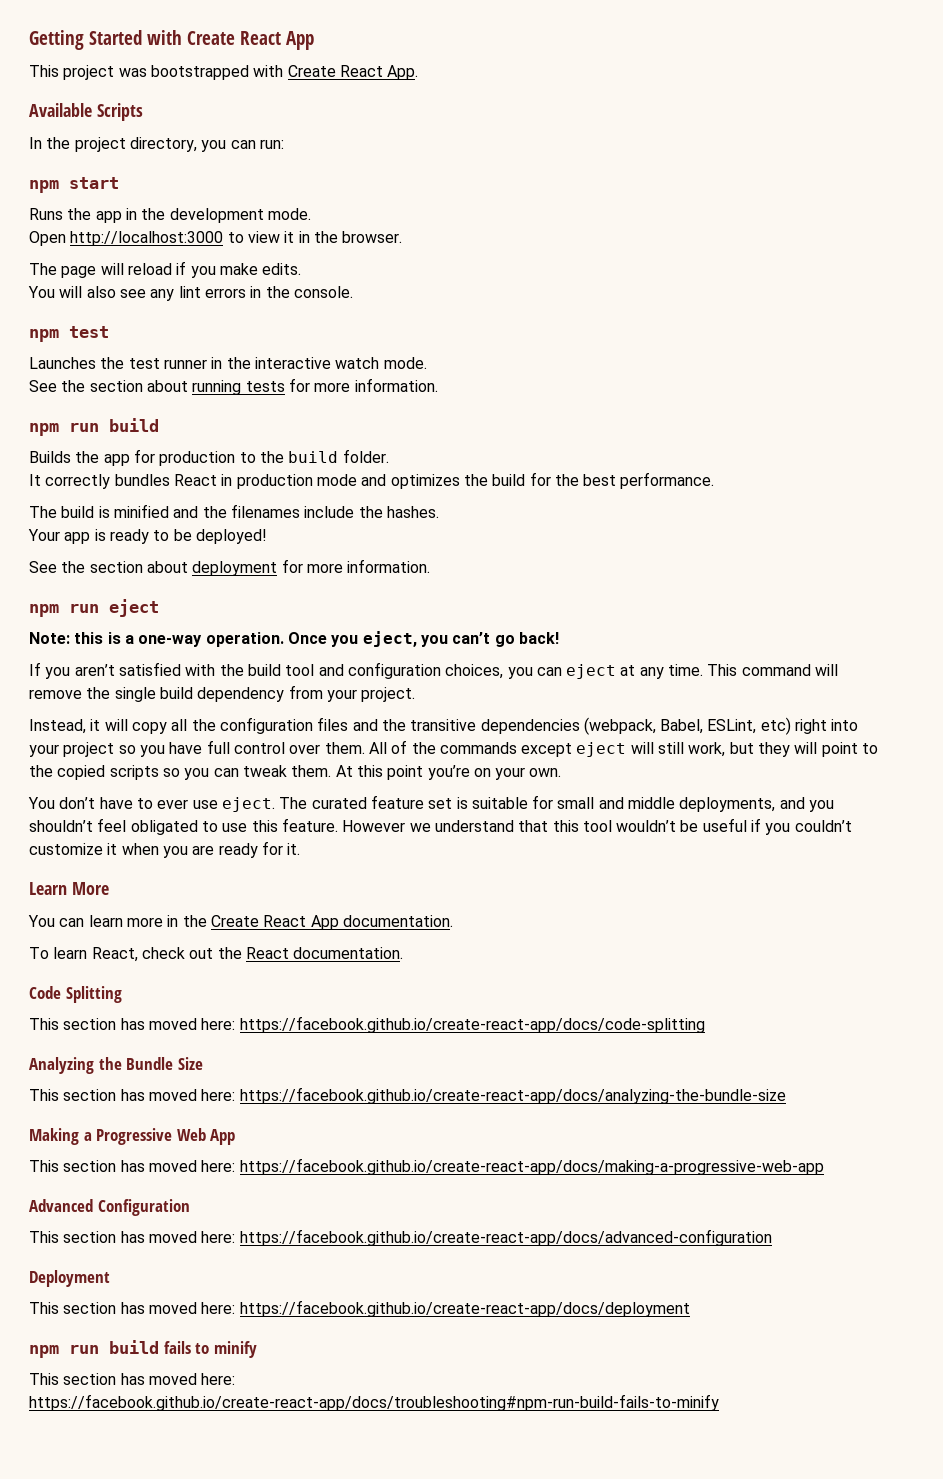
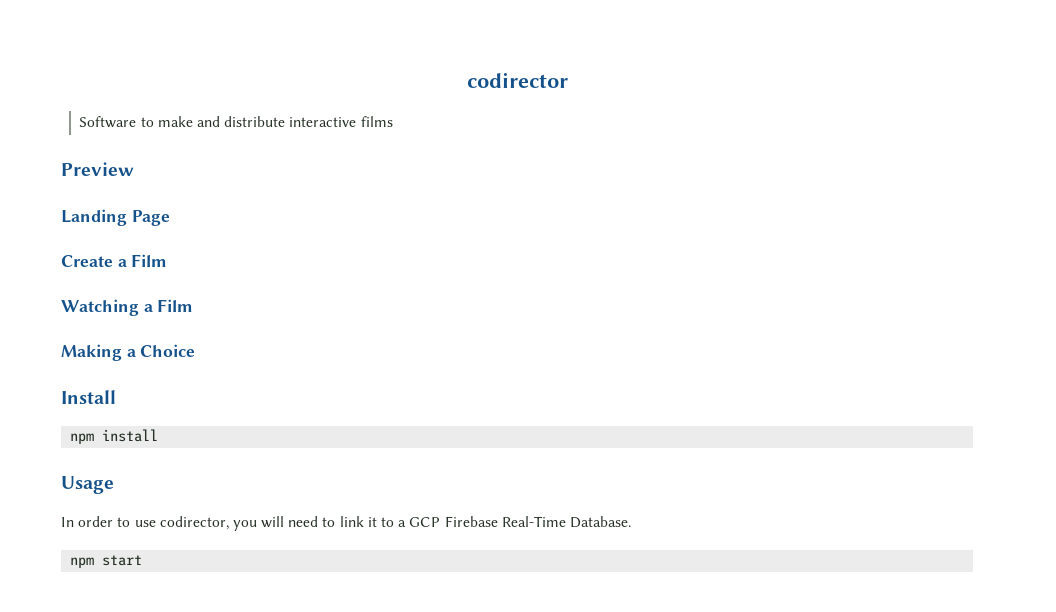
[29,30,314,50] [29,65,419,80] [29,103,143,121] [29,137,284,152] [29,177,119,193] [29,208,311,223] [29,231,403,246] [29,261,302,278] [28,286,353,301] [29,326,109,342] [29,357,427,369] [29,378,438,395] [29,418,159,436] [29,449,389,466] [29,472,715,489] [29,504,439,518] [28,529,267,544] [29,559,431,576] [29,599,159,617] [29,631,559,647] [29,662,839,679] [29,685,416,702] [29,717,859,735] [29,740,879,757] [29,765,562,780] [28,795,835,812] [29,818,852,835] [29,841,301,858] [29,882,109,895] [28,915,453,930] [29,947,404,962] [29,986,122,1003] [29,1016,705,1033] [29,1057,203,1074] [29,1087,786,1104] [29,1128,236,1145] [29,1158,824,1175] [29,1199,190,1216] [29,1229,772,1246] [29,1270,110,1287] [29,1300,690,1317] [29,1340,257,1358] [29,1373,236,1385] [29,1394,719,1411] Getting Started with Create React App // This project was bootstrapped with Create React App. // Available Scripts // In the project directory, you can run: // npm start // Runs the app in the development mode. // Open http://localhost:3000 to view it in the browser. // The page will reload if you make edits. // You will also see any lint errors in the console. // npm test // Launches the test runner in the interactive watch mode. // See the section about running tests for more information. // npm run build // Builds the app for production to the build folder. // It correctly bundles React in production mode and optimizes the build for the best performance. // The build is minified and the filenames include the hashes. // Your app is ready to be deployed! // See the section about deployment for more information. // npm run eject // Note: this is a one-way operation. Once you eject, you can’t go back! // If you aren’t satisfied with the build tool and configuration choices, you can eject at any time. This command will remove the single build dependency from your project. // Instead, it will copy all the configuration files and the transitive dependencies (webpack, Babel, ESLint, etc) right into your project so you have full control over them. All of the commands except eject will still work, but they will point to the copied scripts so you can tweak them. At this point you’re on your own. // You don’t have to ever use eject. The curated feature set is suitable for small and middle deployments, and you shouldn’t feel obligated to use this feature. However we understand that this tool wouldn’t be useful if you couldn’t customize it when you are ready for it. // Learn More // You can learn more in the Create React App documentation. // To learn React, check out the React documentation. // Code Splitting // This section has moved here: https://facebook.github.io/create-react-app/docs/code-splitting // Analyzing the Bundle Size // This section has moved here: https://facebook.github.io/create-react-app/docs/analyzing-the-bundle-size // Making a Progressive Web App // This section has moved here: https://facebook.github.io/create-react-app/docs/making-a-progressive-web-app // Advanced Configuration // This section has moved here: https://facebook.github.io/create-react-app/docs/advanced-configuration // Deployment // This section has moved here: https://facebook.github.io/create-react-app/docs/deployment // npm run build fails to minify // This section has moved here: https://facebook.github.io/create-react-app/docs/troubleshooting#npm-run-build-fails-to-minify -> [466,72,568,88] [79,116,393,128] [61,162,134,176] [61,209,170,226] [61,254,168,267] [61,299,194,316] [61,344,196,361] [61,390,116,404] [70,429,159,444] [61,476,114,494] [61,516,631,531] [70,555,143,568] codirector // Software to make and distribute interactive films // Preview // Landing Page // Create a Film // Watching a Film // Making a Choice // Install // npm install // Usage // In order to use codirector, you will need to link it to a GCP Firebase Real-Time Database. // npm start

